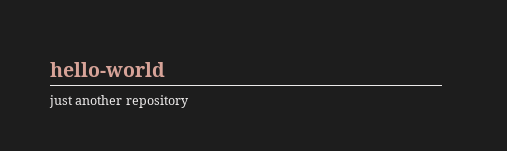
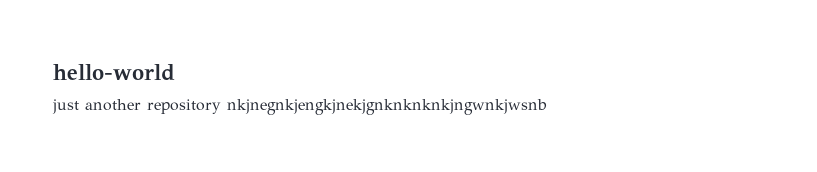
(189, 101) none -> [227,99,547,115] nkjnegnkjengkjnekjgnknknknkjngwnkjwsnb

